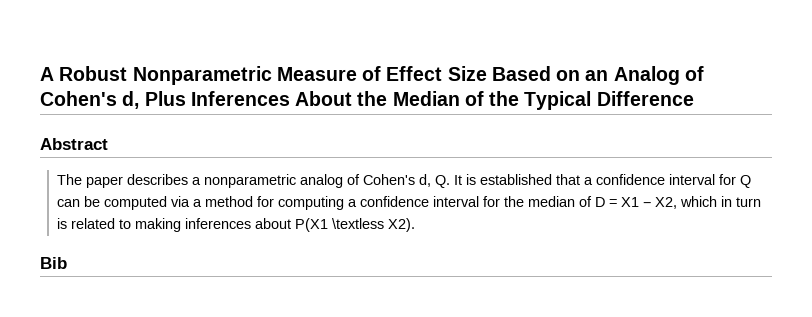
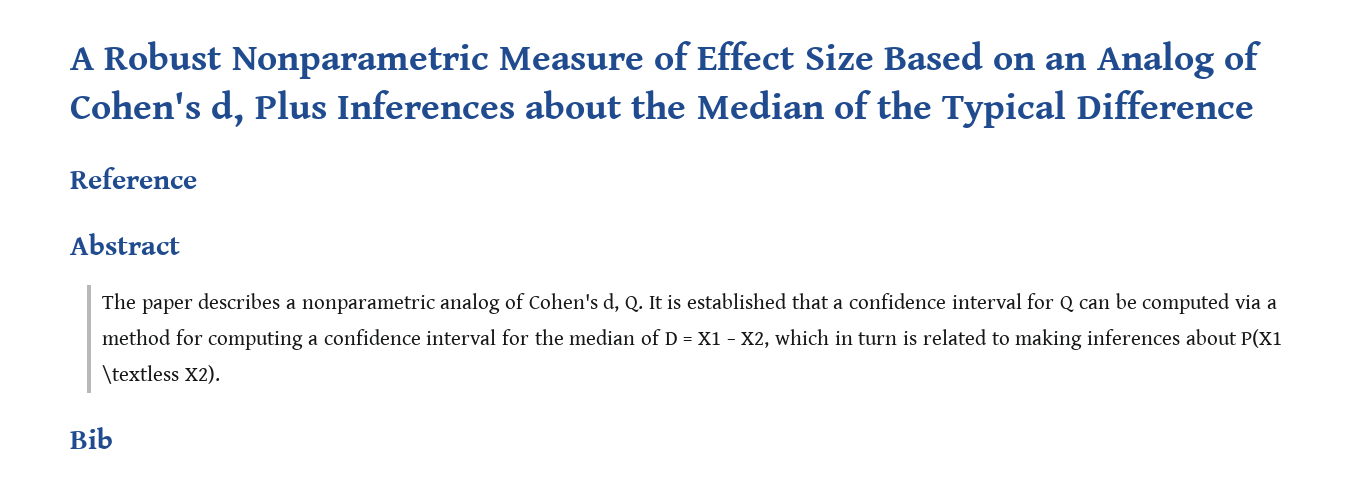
[295,91,353,106] About -> [525,90,623,119] about
(694, 98) none -> [70,167,197,189] // Reference

